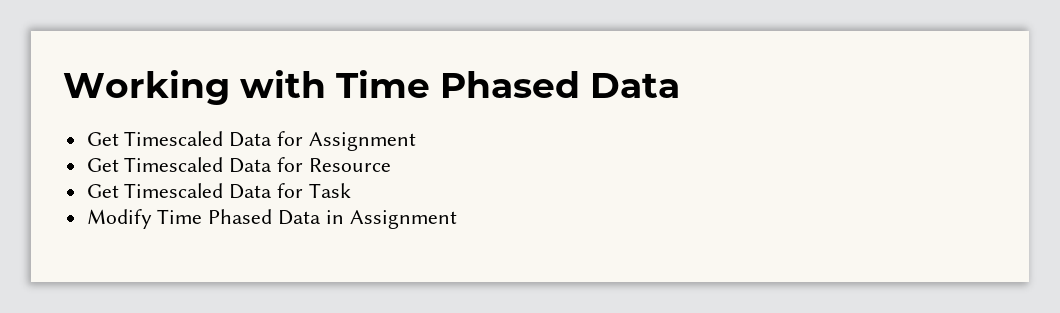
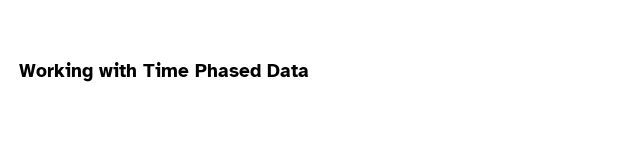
[86,131,416,151] [86,157,391,173] [86,183,351,199] [86,209,457,229] // Get Timescaled Data for Assignment // Get Timescaled Data for Resource // Get Timescaled Data for Task // Modify Time Phased Data in Assignment -> (309, 70) none

